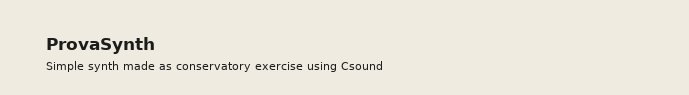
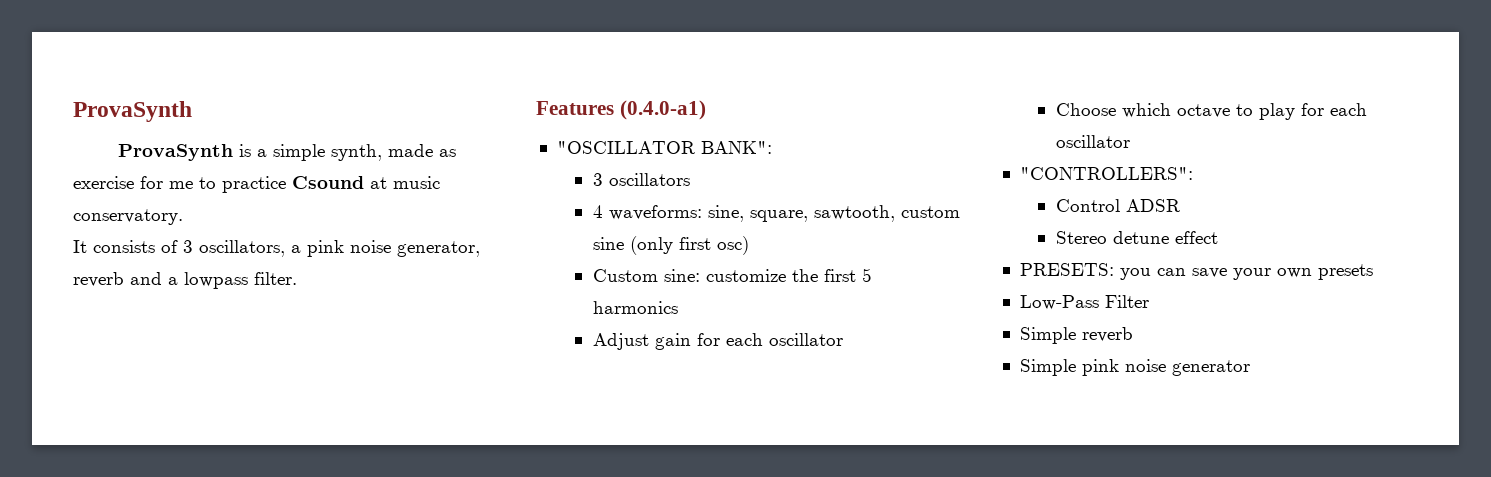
[46,61,383,72] Simple synth made as conservatory exercise using Csound -> [118,144,457,161] [73,176,440,193] [73,209,183,225] [73,240,480,257] [73,272,297,289] [536,100,706,120] [556,141,772,154] [592,173,690,186] [592,205,960,222] [592,236,749,255] [592,268,872,282] [592,301,678,314] [592,333,843,350] [1055,103,1367,120] [1055,135,1130,148] [1019,167,1193,180] [1055,199,1180,212] [1055,231,1218,244] [1019,263,1373,280] [1019,295,1149,310] [1019,327,1133,344] [1019,359,1250,376] ProvaSynth is a simple synth, made as exercise for me to practice Csound at music conservatory. // It consists of 3 oscillators, a pink noise generator, reverb and a lowpass filter. // Features (0.4.0-a1) // "OSCILLATOR BANK": // 3 oscillators // 4 waveforms: sine, square, sawtooth, custom sine (only first osc) // Custom sine: customize the first 5 harmonics // Adjust gain for each oscillator // Choose which octave to play for each oscillator // "CONTROLLERS": // Control ADSR // Stereo detune effect // PRESETS: you can save your own presets // Low-Pass Filter // Simple reverb // Simple pink noise generator

